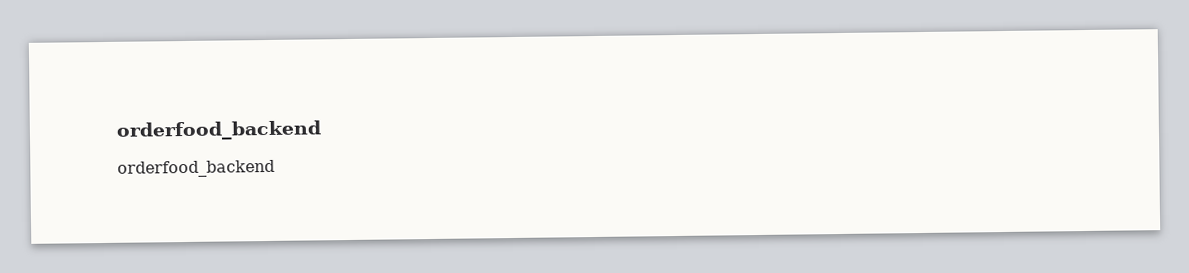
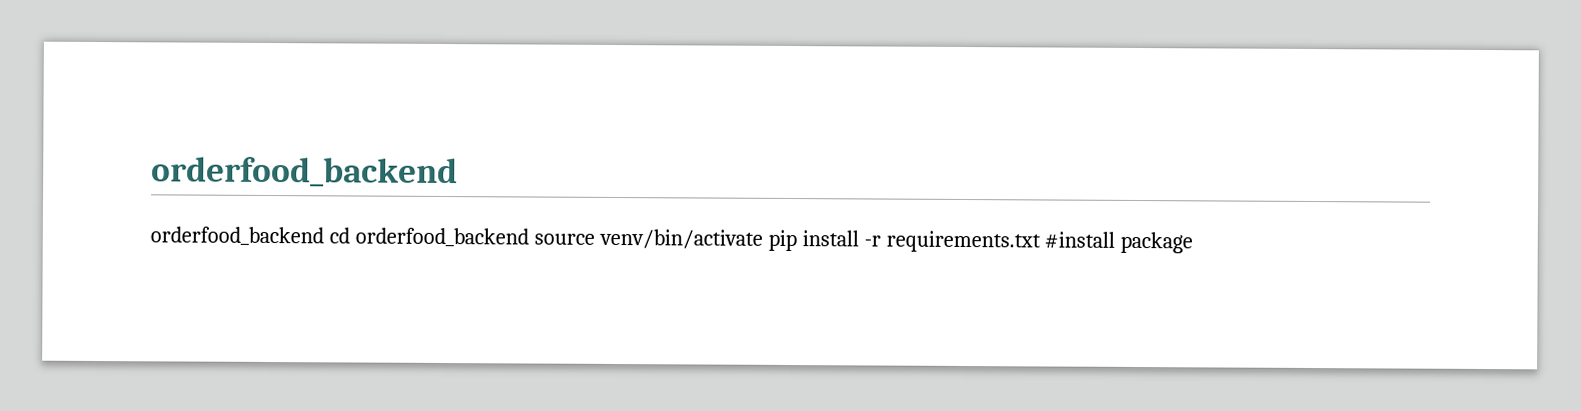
(275, 168) none -> [328,227,1194,254] cd orderfood_backend source venv/bin/activate pip install -r requirements.txt #install package

